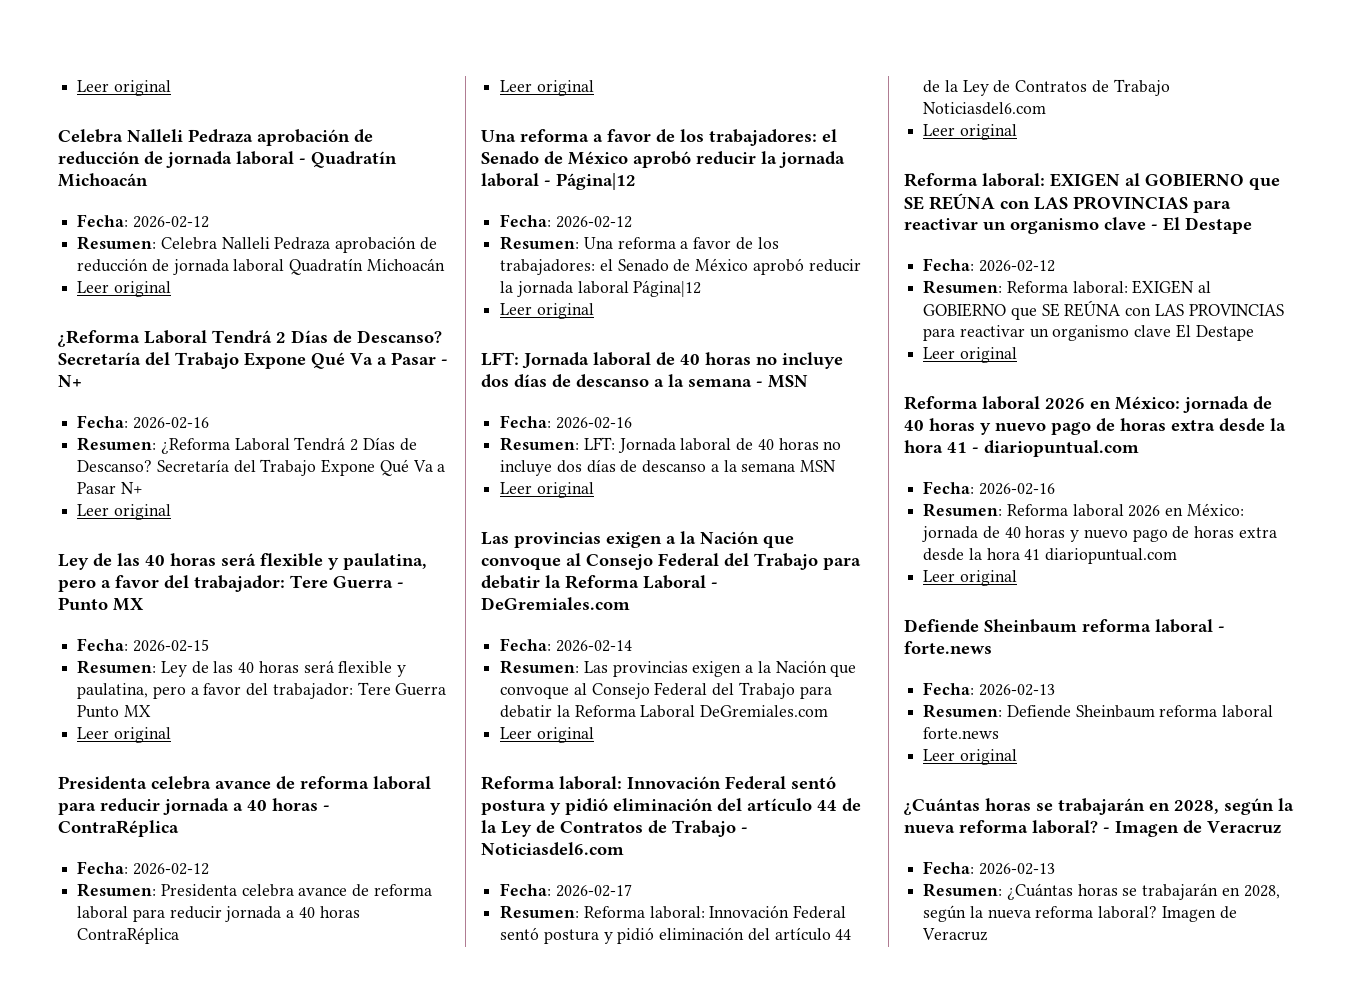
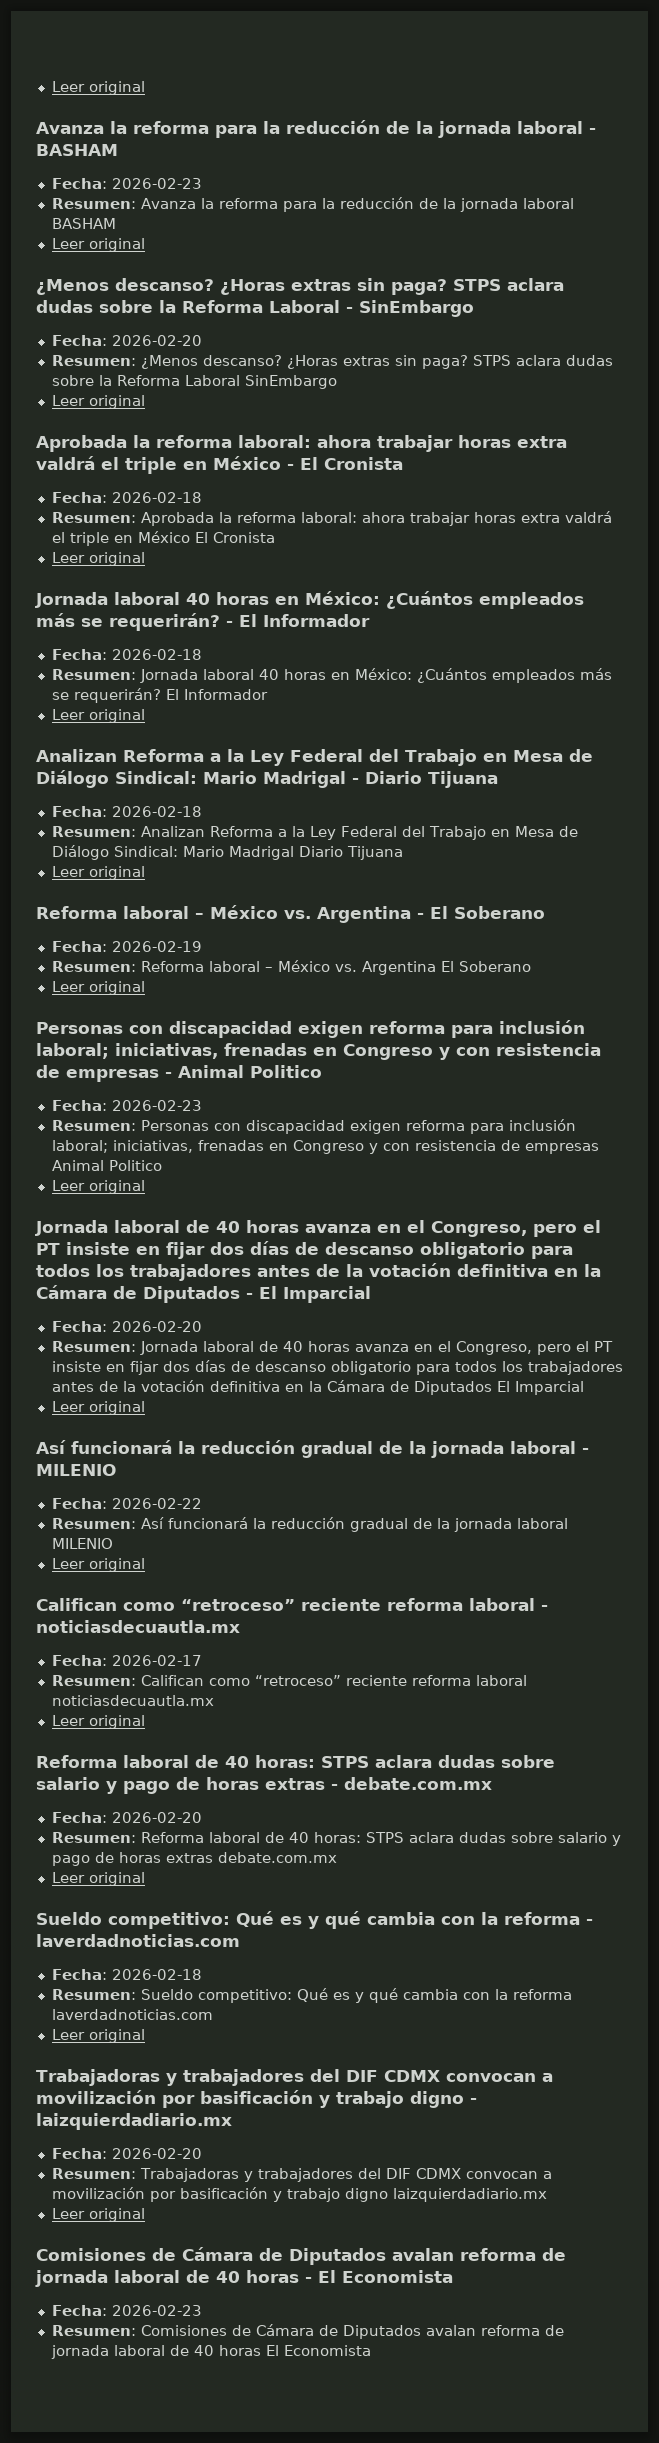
[77,80,171,96] [58,129,373,146] [58,151,397,168] [58,173,148,187] [77,214,209,228] [77,236,437,253] [77,258,445,275] [77,281,171,297] [58,330,442,347] [58,352,448,369] [58,375,82,387] [77,415,209,429] [77,437,417,454] [77,459,446,476] [77,482,143,494] [77,504,171,520] [58,553,427,570] [58,575,404,592] [58,597,144,611] [77,638,209,652] [77,660,407,677] [77,682,447,699] [77,705,151,718] [77,727,171,743] [58,776,431,790] [58,798,330,815] [58,820,179,837] [77,861,209,875] [77,883,432,897] [77,906,360,922] [77,927,180,944] [500,80,594,96] [481,129,837,146] [481,151,845,168] [481,173,636,190] [500,214,632,228] [500,236,779,250] [500,258,861,275] [500,280,702,297] [500,303,594,319] [481,352,843,369] [481,374,808,388] [500,415,632,429] [500,437,842,453] [500,459,837,476] [500,482,594,498] [481,531,794,548] [481,553,861,570] [481,575,718,589] [481,597,630,610] [500,638,632,652] [500,660,857,677] [500,682,832,699] [500,705,829,718] [500,727,594,743] [481,776,836,790] [481,798,861,815] [481,820,748,837] [481,842,624,856] [500,883,632,897] [500,905,847,919] [500,927,852,944] [923,79,1170,96] [923,102,1047,115] [923,124,1017,140] [904,173,1280,190] [904,193,1231,213] [904,217,1252,234] [923,258,1055,272] [923,280,1212,294] [923,300,1284,320] [923,324,1254,341] [923,347,1017,363] [904,396,1272,413] [904,418,1286,435] [904,440,1139,457] [923,481,1055,495] [923,503,1244,517] [922,526,1277,542] [923,548,1178,564] [923,570,1017,586] [904,619,1225,633] [904,641,992,654] [923,682,1055,696] [923,704,1274,718] [923,727,1000,739] [923,749,1017,765] [904,798,1294,815] [904,820,1281,837] [923,861,1055,875] [923,883,1280,900] [923,905,1237,922] [922,928,989,941] Leer original // Celebra Nalleli Pedraza aprobación de reducción de jornada laboral - Quadratín Michoacán // Fecha: 2026-02-12 // Resumen: Celebra Nalleli Pedraza aprobación de reducción de jornada laboral Quadratín Michoacán // Leer original // ¿Reforma Laboral Tendrá 2 Días de Descanso? Secretaría del Trabajo Expone Qué Va a Pasar - N+ // Fecha: 2026-02-16 // Resumen: ¿Reforma Laboral Tendrá 2 Días de Descanso? Secretaría del Trabajo Expone Qué Va a Pasar N+ // Leer original // Ley de las 40 horas será flexible y paulatina, pero a favor del trabajador: Tere Guerra - Punto MX // Fecha: 2026-02-15 // Resumen: Ley de las 40 horas será flexible y paulatina, pero a favor del trabajador: Tere Guerra Punto MX // Leer original // Presidenta celebra avance de reforma laboral para reducir jornada a 40 horas - ContraRéplica // Fecha: 2026-02-12 // Resumen: Presidenta celebra avance de reforma laboral para reducir jornada a 40 horas ContraRéplica // Leer original // Una reforma a favor de los trabajadores: el Senado de México aprobó reducir la jornada laboral - Página|12 // Fecha: 2026-02-12 // Resumen: Una reforma a favor de los trabajadores: el Senado de México aprobó reducir la jornada laboral Página|12 // Leer original // LFT: Jornada laboral de 40 horas no incluye dos días de descanso a la semana - MSN // Fecha: 2026-02-16 // Resumen: LFT: Jornada laboral de 40 horas no incluye dos días de descanso a la semana MSN // Leer original // Las provincias exigen a la Nación que convoque al Consejo Federal del Trabajo para debatir la Reforma Laboral - DeGremiales.com // Fecha: 2026-02-14 // Resumen: Las provincias exigen a la Nación que convoque al Consejo Federal del Trabajo para debatir la Reforma Laboral DeGremiales.com // Leer original // Reforma laboral: Innovación Federal sentó postura y pidió eliminación del artículo 44 de la Ley de Contratos de Trabajo - Noticiasdel6.com // Fecha: 2026-02-17 // Resumen: Reforma laboral: Innovación Federal sentó postura y pidió eliminación del artículo 44 de la Ley de Contratos de Trabajo Noticiasdel6.com // Leer original // Reforma laboral: EXIGEN al GOBIERNO que SE REÚNA con LAS PROVINCIAS para reactivar un organismo clave - El Destape // Fecha: 2026-02-12 // Resumen: Reforma laboral: EXIGEN al GOBIERNO que SE REÚNA con LAS PROVINCIAS para reactivar un organismo clave El Destape // Leer original // Reforma laboral 2026 en México: jornada de 40 horas y nuevo pago de horas extra desde la hora 41 - diariopuntual.com // Fecha: 2026-02-16 // Resumen: Reforma laboral 2026 en México: jornada de 40 horas y nuevo pago de horas extra desde la hora 41 diariopuntual.com // Leer original // Defiende Sheinbaum reforma laboral - forte.news // Fecha: 2026-02-13 // Resumen: Defiende Sheinbaum reforma laboral forte.news // Leer original // ¿Cuántas horas se trabajarán en 2028, según la nueva reforma laboral? - Imagen de Veracruz // Fecha: 2026-02-13 // Resumen: ¿Cuántas horas se trabajarán en 2028, según la nueva reforma laboral? Imagen de Veracruz -> [51,81,145,95] [36,120,596,138] [36,144,118,156] [51,178,202,189] [51,197,574,212] [51,218,116,229] [51,238,145,252] [36,278,564,295] [36,300,474,317] [51,335,202,346] [51,355,613,369] [51,375,337,389] [51,395,145,409] [36,435,567,452] [36,456,403,474] [51,492,202,503] [51,511,612,526] [51,531,275,546] [51,552,145,566] [35,591,584,609] [36,613,370,631] [51,649,202,660] [51,668,612,683] [51,688,268,703] [51,709,145,723] [36,749,593,766] [36,770,498,788] [51,806,202,817] [51,826,578,840] [51,845,403,860] [51,866,145,880] [36,905,545,923] [51,941,202,952] [51,960,531,975] [51,981,145,995] [36,1020,585,1038] [36,1043,601,1060] [36,1065,322,1082] [51,1100,202,1111] [51,1119,576,1134] [51,1140,599,1154] [51,1160,162,1171] [51,1180,145,1194] [35,1220,601,1237] [36,1241,573,1259] [36,1263,601,1281] [36,1285,371,1303] [51,1321,202,1332] [51,1341,613,1355] [51,1360,623,1375] [51,1380,584,1395] [51,1401,145,1415] [36,1440,589,1458] [36,1464,116,1476] [51,1498,202,1509] [51,1517,568,1532] [51,1538,113,1549] [51,1558,145,1572] [36,1598,548,1611] [36,1620,240,1633] [51,1655,202,1666] [51,1675,527,1686] [51,1695,214,1706] [51,1715,145,1729] [36,1755,555,1768] [36,1777,492,1794] [51,1812,202,1823] [51,1832,621,1846] [51,1852,337,1866] [51,1872,145,1886] [36,1911,593,1929] [36,1934,240,1947] [51,1969,202,1980] [51,1988,572,2003] [51,2009,213,2020] [51,2029,145,2043] [36,2069,553,2086] [36,2090,477,2108] [36,2113,232,2130] [51,2148,202,2159] [51,2168,552,2182] [51,2187,547,2202] [51,2208,145,2222] [36,2247,566,2265] [35,2270,453,2287] [51,2305,202,2316] [51,2324,564,2339] [50,2345,371,2359] Leer original // Avanza la reforma para la reducción de la jornada laboral - BASHAM // Fecha: 2026-02-23 // Resumen: Avanza la reforma para la reducción de la jornada laboral BASHAM // Leer original // ¿Menos descanso? ¿Horas extras sin paga? STPS aclara dudas sobre la Reforma Laboral - SinEmbargo // Fecha: 2026-02-20 // Resumen: ¿Menos descanso? ¿Horas extras sin paga? STPS aclara dudas sobre la Reforma Laboral SinEmbargo // Leer original // Aprobada la reforma laboral: ahora trabajar horas extra valdrá el triple en México - El Cronista // Fecha: 2026-02-18 // Resumen: Aprobada la reforma laboral: ahora trabajar horas extra valdrá el triple en México El Cronista // Leer original // Jornada laboral 40 horas en México: ¿Cuántos empleados más se requerirán? - El Informador // Fecha: 2026-02-18 // Resumen: Jornada laboral 40 horas en México: ¿Cuántos empleados más se requerirán? El Informador // Leer original // Analizan Reforma a la Ley Federal del Trabajo en Mesa de Diálogo Sindical: Mario Madrigal - Diario Tijuana // Fecha: 2026-02-18 // Resumen: Analizan Reforma a la Ley Federal del Trabajo en Mesa de Diálogo Sindical: Mario Madrigal Diario Tijuana // Leer original // Reforma laboral – México vs. Argentina - El Soberano // Fecha: 2026-02-19 // Resumen: Reforma laboral – México vs. Argentina El Soberano // Leer original // Personas con discapacidad exigen reforma para inclusión laboral; iniciativas, frenadas en Congreso y con resistencia de empresas - Animal Politico // Fecha: 2026-02-23 // Resumen: Personas con discapacidad exigen reforma para inclusión laboral; iniciativas, frenadas en Congreso y con resistencia de empresas Animal Politico // Leer original // Jornada laboral de 40 horas avanza en el Congreso, pero el PT insiste en fijar dos días de descanso obligatorio para todos los trabajadores antes de la votación definitiva en la Cámara de Diputados - El Imparcial // Fecha: 2026-02-20 // Resumen: Jornada laboral de 40 horas avanza en el Congreso, pero el PT insiste en fijar dos días de descanso obligatorio para todos los trabajadores antes de la votación definitiva en la Cámara de Diputados El Imparcial // Leer original // Así funcionará la reducción gradual de la jornada laboral - MILENIO // Fecha: 2026-02-22 // Resumen: Así funcionará la reducción gradual de la jornada laboral MILENIO // Leer original // Califican como “retroceso” reciente reforma laboral - noticiasdecuautla.mx // Fecha: 2026-02-17 // Resumen: Califican como “retroceso” reciente reforma laboral noticiasdecuautla.mx // Leer original // Reforma laboral de 40 horas: STPS aclara dudas sobre salario y pago de horas extras - debate.com.mx // Fecha: 2026-02-20 // Resumen: Reforma laboral de 40 horas: STPS aclara dudas sobre salario y pago de horas extras debate.com.mx // Leer original // Sueldo competitivo: Qué es y qué cambia con la reforma - laverdadnoticias.com // Fecha: 2026-02-18 // Resumen: Sueldo competitivo: Qué es y qué cambia con la reforma laverdadnoticias.com // Leer original // Trabajadoras y trabajadores del DIF CDMX convocan a movilización por basificación y trabajo digno - laizquierdadiario.mx // Fecha: 2026-02-20 // Resumen: Trabajadoras y trabajadores del DIF CDMX convocan a movilización por basificación y trabajo digno laizquierdadiario.mx // Leer original // Comisiones de Cámara de Diputados avalan reforma de jornada laboral de 40 horas - El Economista // Fecha: 2026-02-23 // Resumen: Comisiones de Cámara de Diputados avalan reforma de jornada laboral de 40 horas El Economista

